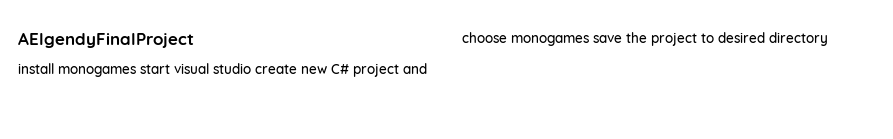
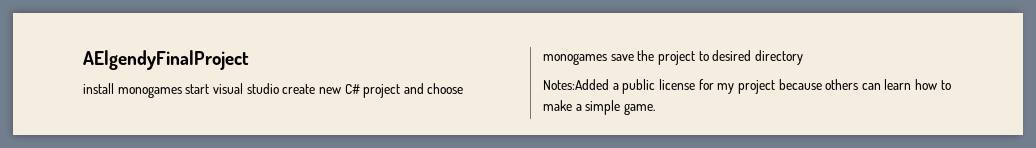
(828, 39) none -> [543,79,951,94] [543,100,655,115] // Notes:Added a public license for my project because others can learn how to make a simple game.

